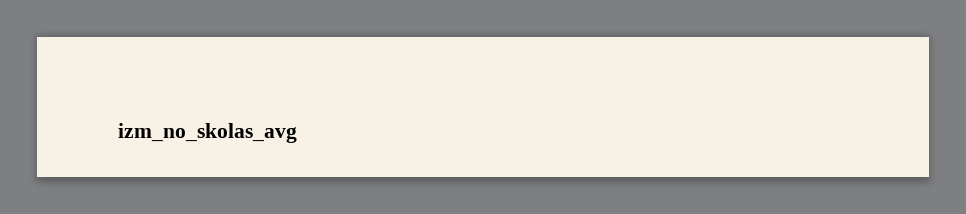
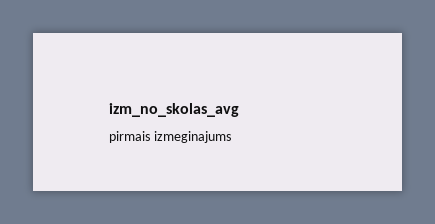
(297, 133) none -> [109,131,231,143] // pirmais izmeginajums

